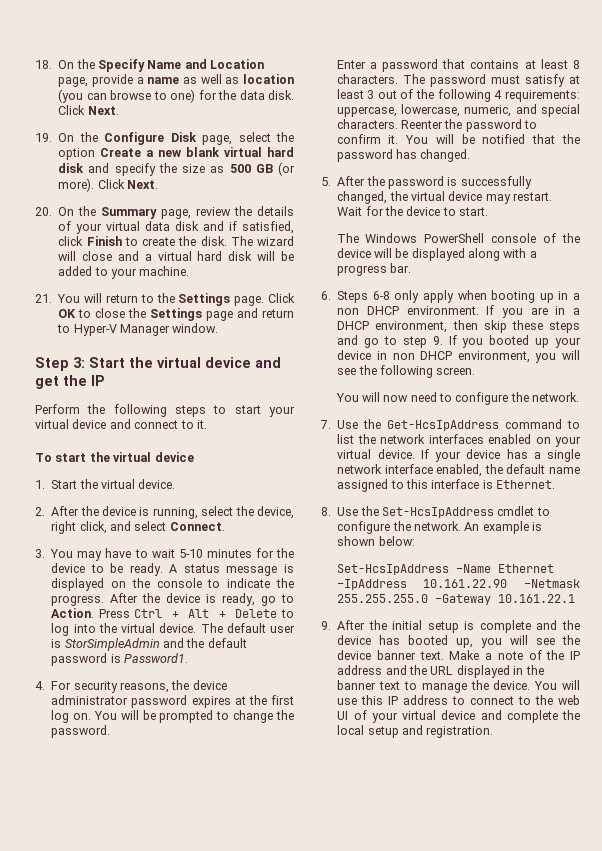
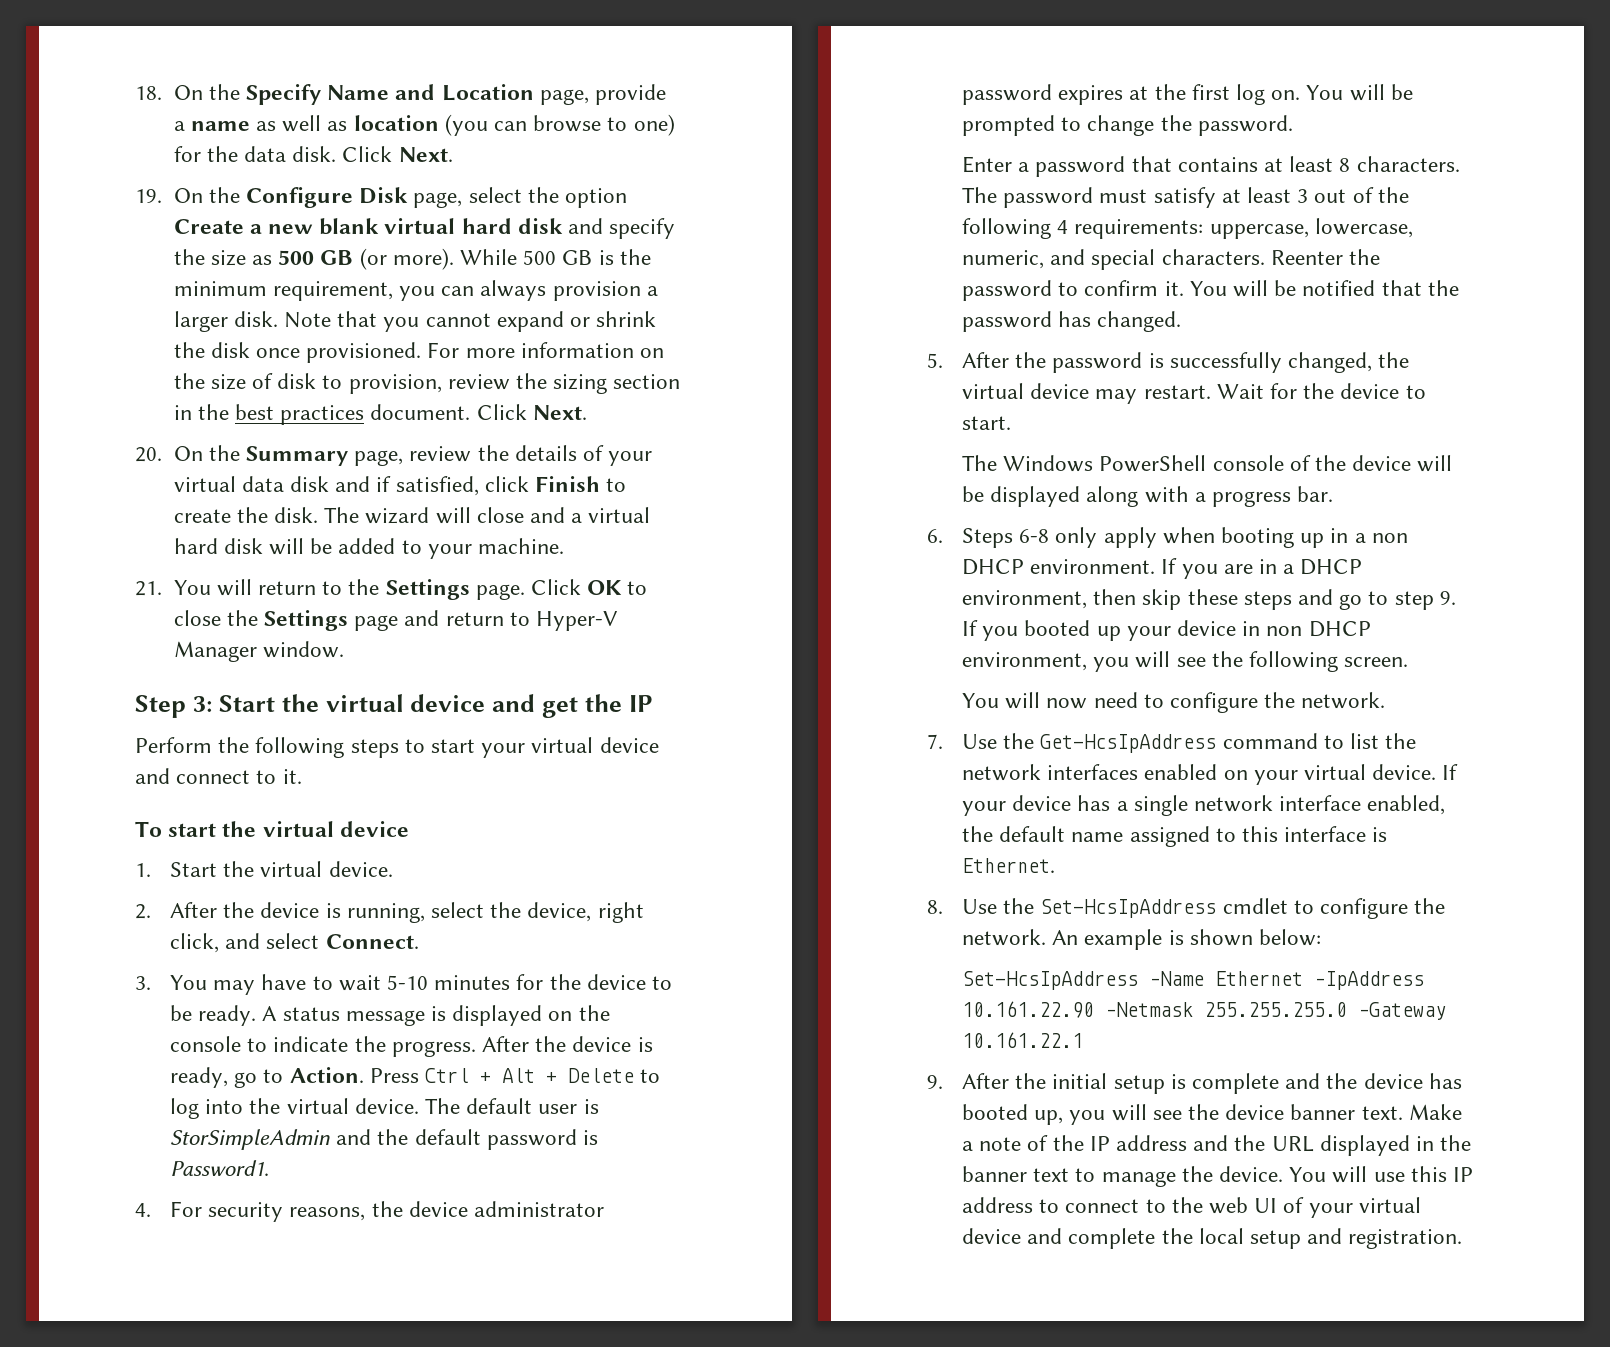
(95, 185) none -> [459,249,651,265] [173,280,658,301] [173,311,657,332] [173,342,664,363] [173,373,681,394] [173,404,471,425] While 500 GB is the minimum requirement, you can always provision a larger disk. Note that you cannot expand or shrink the disk once provisioned. For more information on the size of disk to provision, review the sizing section in the best practices document.

